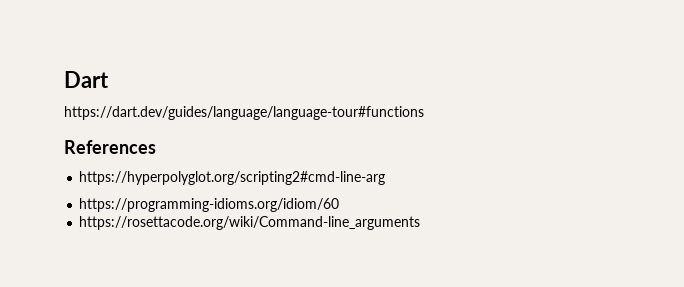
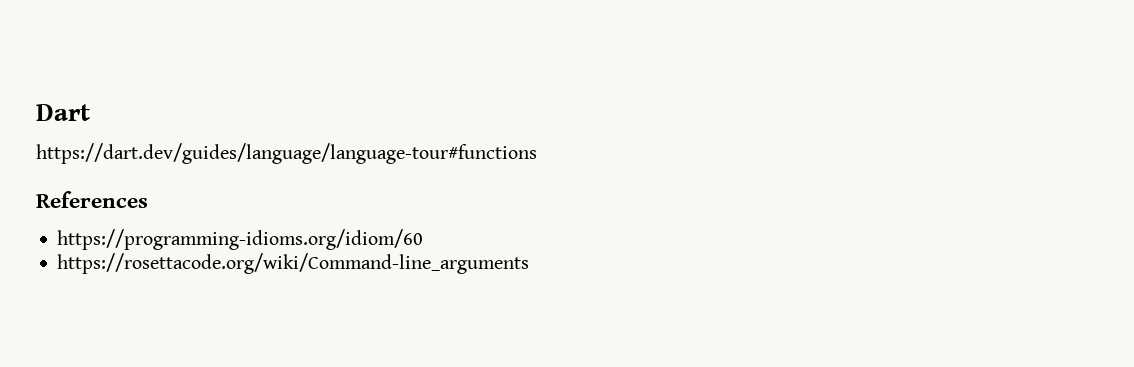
[79,171,386,185] // https://hyperpolyglot.org/scripting2#cmd-line-arg -> (148, 199) none

